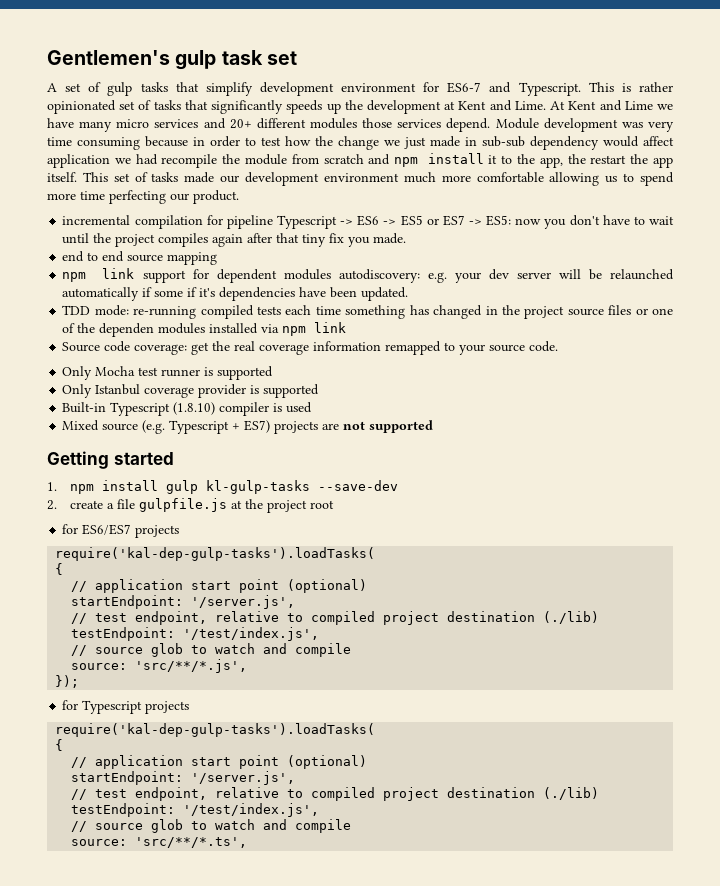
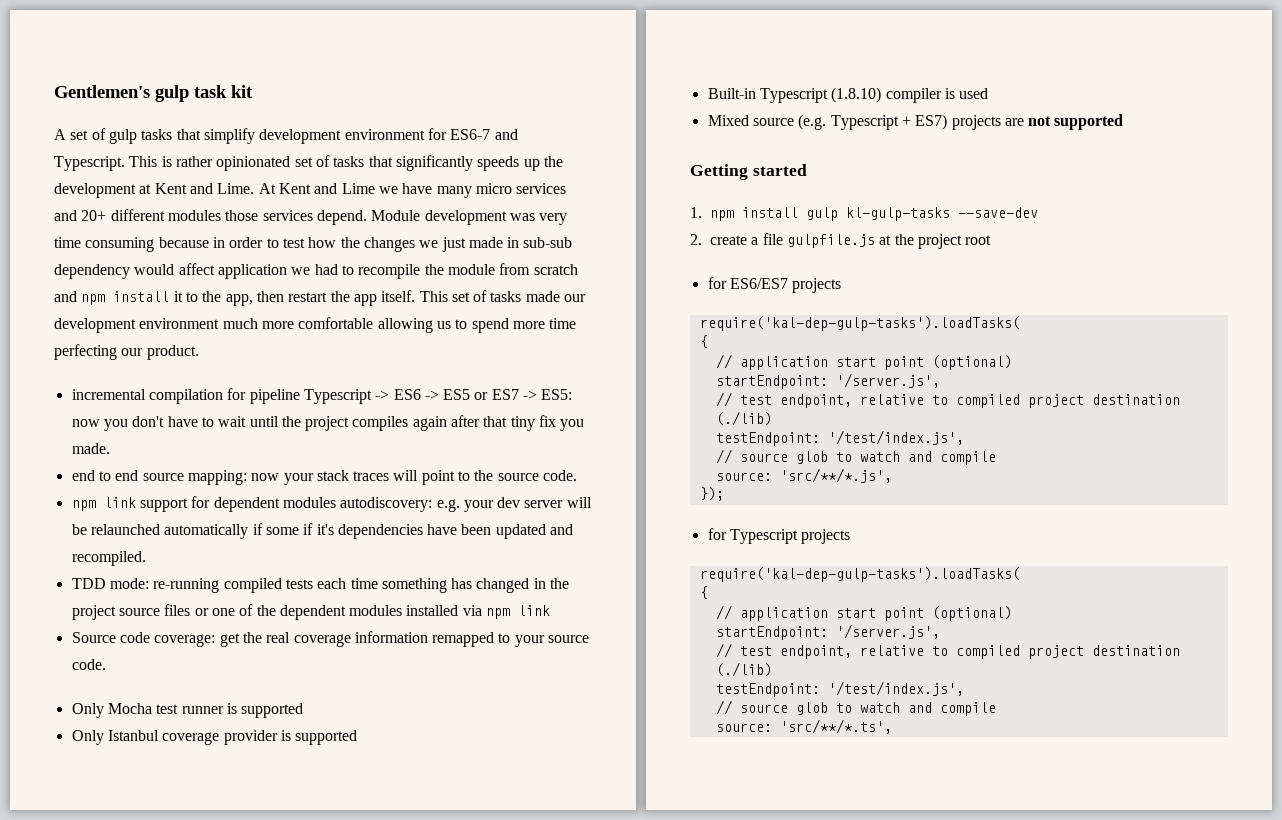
[266,51,297,65] set -> [231,85,253,98] kit
[338,136,379,150] change -> [363,237,415,252] changes
(158, 159) none -> [341,265,354,275] to
[567,154,586,164] the -> [256,291,284,302] then
[167,252,218,265] mapping -> [187,470,578,485] mapping: now your stack traces will point to the source code.
[361,287,409,301] updated. -> [495,524,574,539] [71,551,146,566] updated and recompiled.
[99,323,155,337] dependen -> [279,605,346,620] dependent

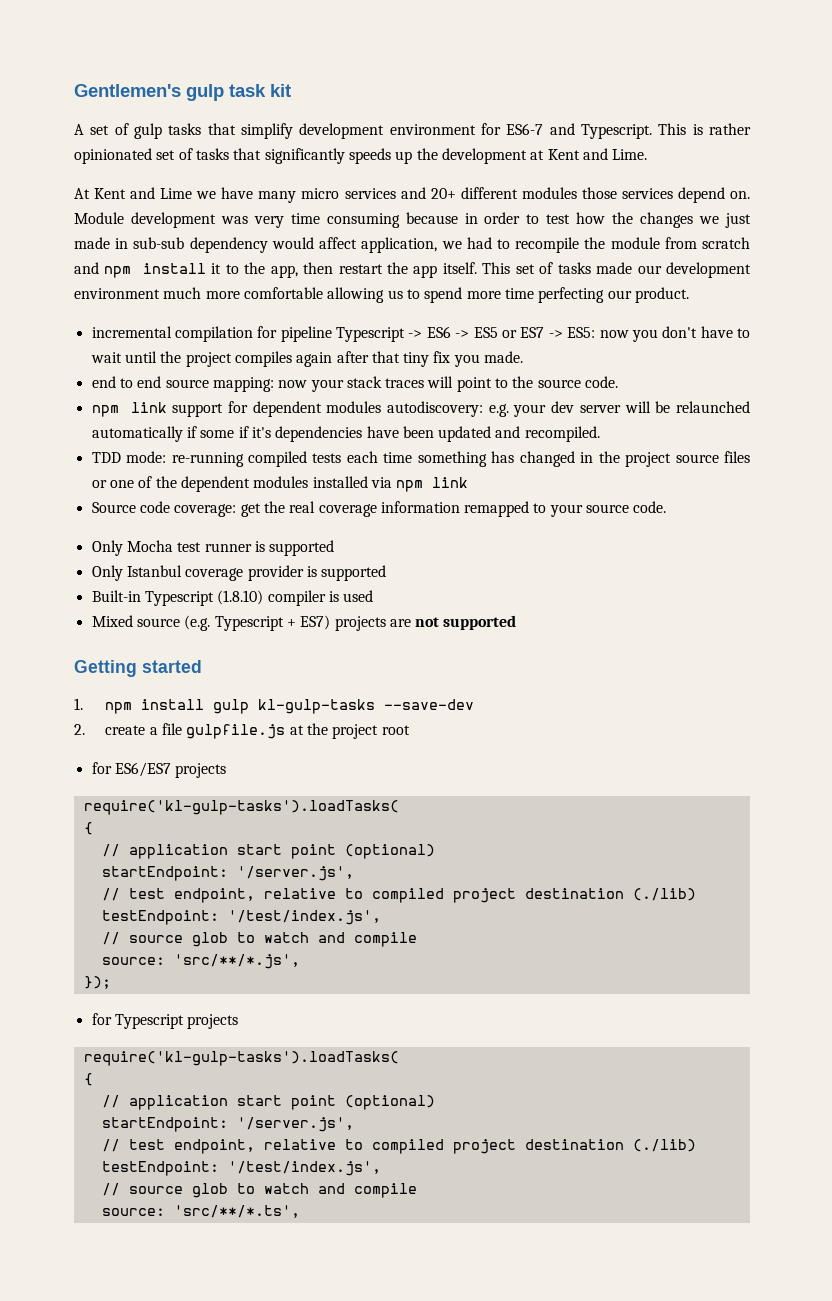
(255, 188) none -> (648, 154) //
[316,210,367,225] depend. -> [677,187,750,203] depend on.
[217,264,287,279] application -> [361,237,438,253] application,
[699,316,1020,331] require('kal-dep-gulp-tasks').loadTasks( -> [83,800,399,815] require('kl-gulp-tasks').loadTasks(
[699,567,1020,582] require('kal-dep-gulp-tasks').loadTasks( -> [83,1051,399,1066] require('kl-gulp-tasks').loadTasks(

